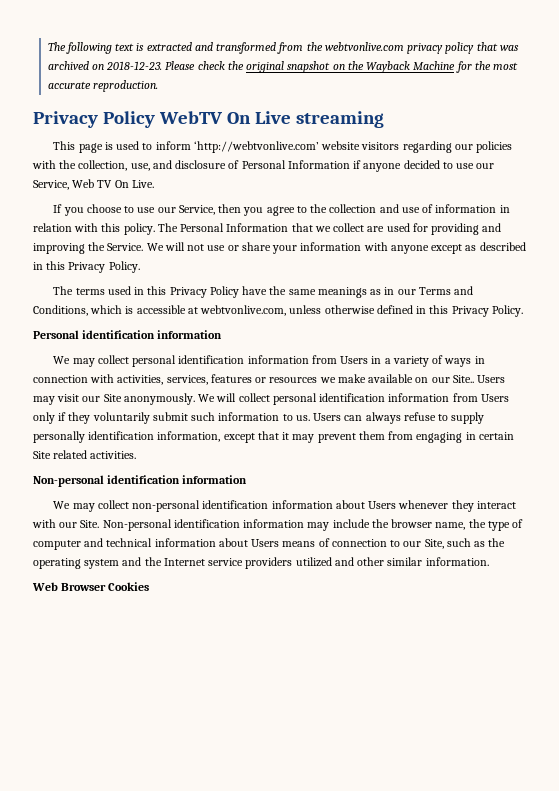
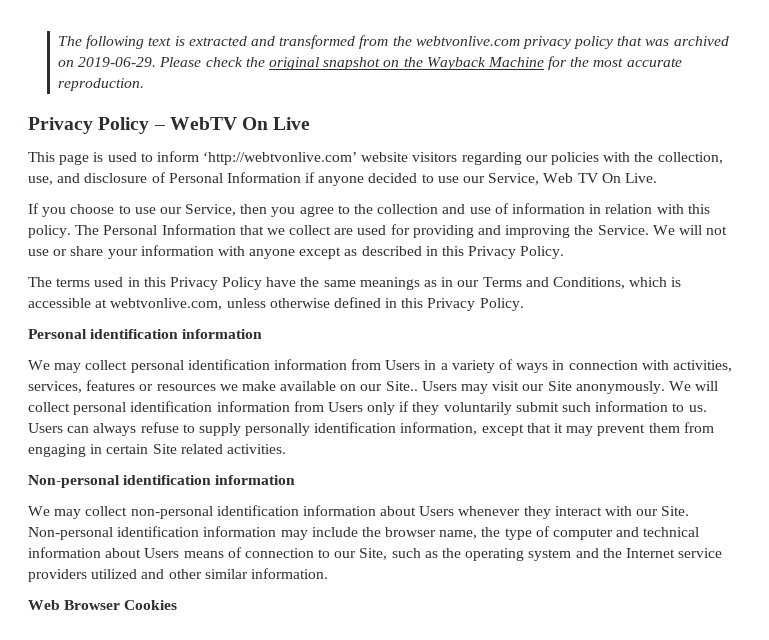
[106,61,163,70] 2018-12-23. -> [78,57,157,67] 2019-06-29.
(155, 119) none -> [153,125,165,130] –
[295,111,384,128] streaming -> (311, 123) none

